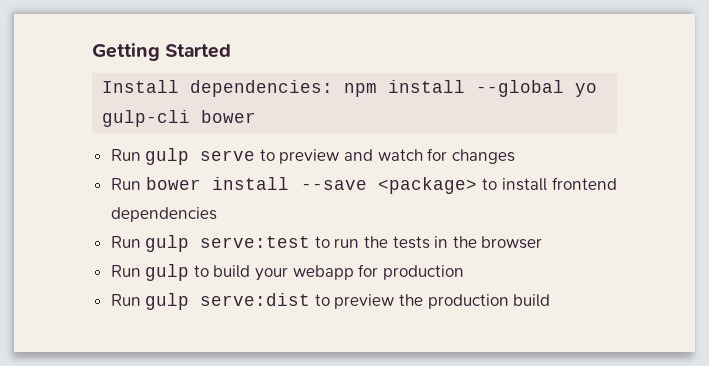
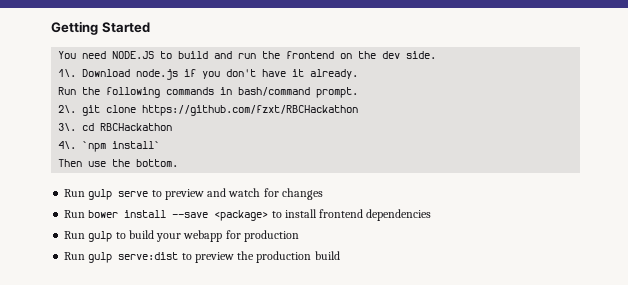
[102,80,598,97] [102,110,257,127] Install dependencies: npm install --global yo gulp-cli bower -> [58,51,437,59] [58,69,359,80] [58,87,359,98] [58,105,359,116] [58,123,173,131] [58,141,161,152] [58,159,179,167] You need NODE.JS to build and run the frontend on the dev side. // 1\. Download node.js if you don't have it already. // Run the following commands in bash/command prompt. // 2\. git clone https://github.com/fzxt/RBCHackathon // 3\. cd RBCHackathon // 4\. `npm install` // Then use the bottom.
[110,235,543,252] // Run gulp serve:test to run the tests in the browser -> (432, 215) none

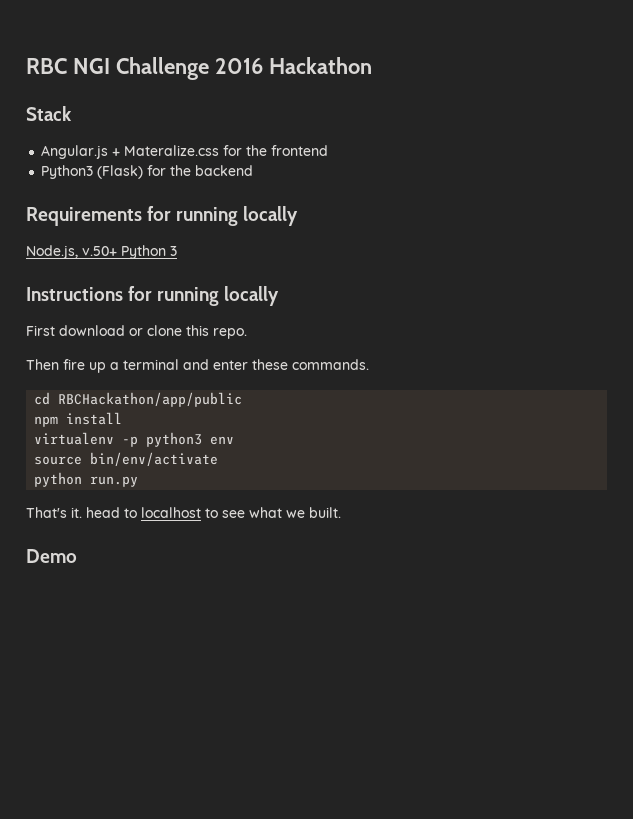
[51,21,150,35] [58,51,437,59] [58,69,359,80] [58,87,359,98] [58,105,359,116] [58,123,173,131] [58,141,161,152] [58,159,179,167] [64,188,323,200] [64,209,432,221] [64,230,299,242] [64,251,340,263] Getting Started // You need NODE.JS to build and run the frontend on the dev side. // 1\. Download node.js if you don't have it already. // Run the following commands in bash/command prompt. // 2\. git clone https://github.com/fzxt/RBCHackathon // 3\. cd RBCHackathon // 4\. `npm install` // Then use the bottom. // Run gulp serve to preview and watch for changes // Run bower install --save <package> to install frontend dependencies // Run gulp to build your webapp for production // Run gulp serve:dist to preview the production build -> [26,57,372,80] [26,106,72,121] [41,145,329,159] [41,165,254,179] [26,206,299,226] [26,245,177,259] [26,286,280,306] [26,325,247,339] [26,359,369,373] [34,392,243,407] [34,412,123,427] [34,432,235,447] [34,452,219,466] [34,472,139,487] [26,507,341,518] [26,549,77,563] RBC NGI Challenge 2016 Hackathon // Stack // Angular.js + Materalize.css for the frontend // Python3 (Flask) for the backend // Requirements for running locally // Node.js, v.50+ Python 3 // Instructions for running locally // First download or clone this repo. // Then fire up a terminal and enter these commands. // cd RBCHackathon/app/public // npm install // virtualenv -p python3 env // source bin/env/activate // python run.py // That's it. head to localhost to see what we built. // Demo

